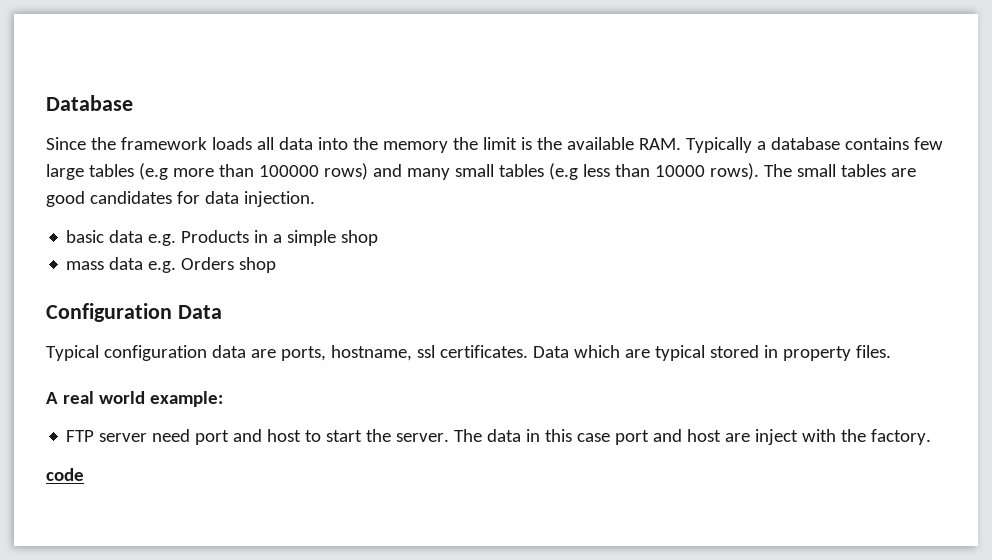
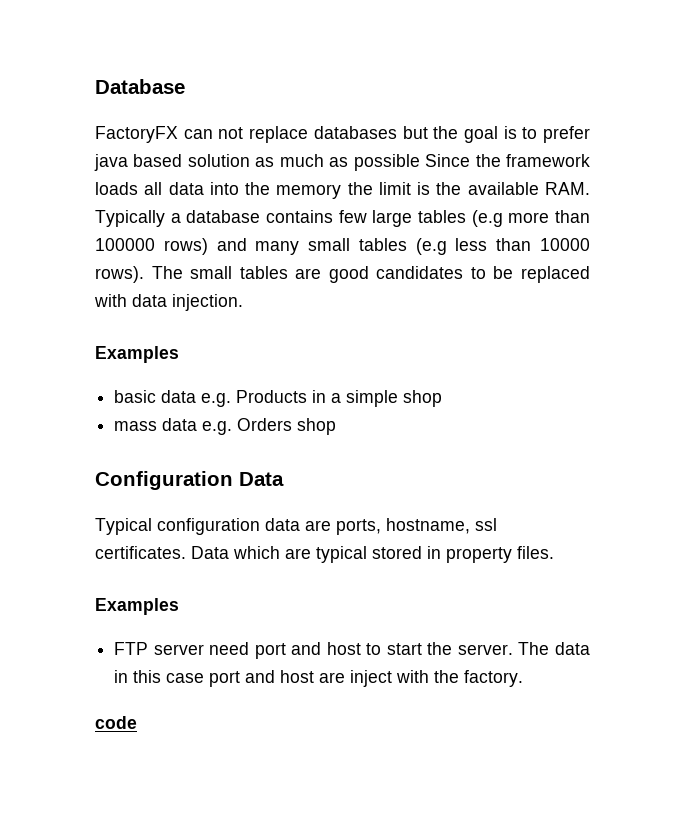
(133, 103) none -> [95,126,590,143] [94,154,420,171] FactoryFX can not replace databases but the goal is to prefer java based solution as much as possible
[176,191,200,204] for -> [470,266,590,283] [94,294,127,307] to be replaced with
(315, 199) none -> [95,346,179,363] // Examples
[46,391,223,407] A real world example: -> [95,598,179,615] Examples

